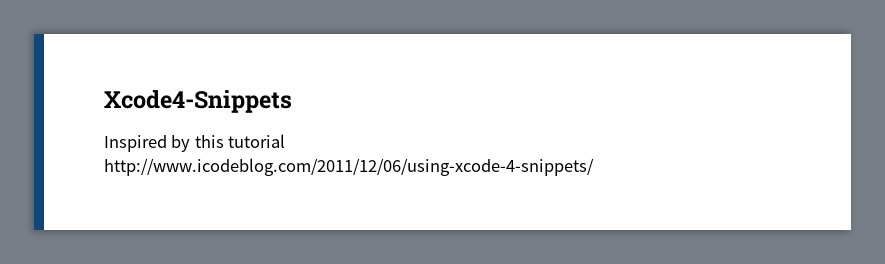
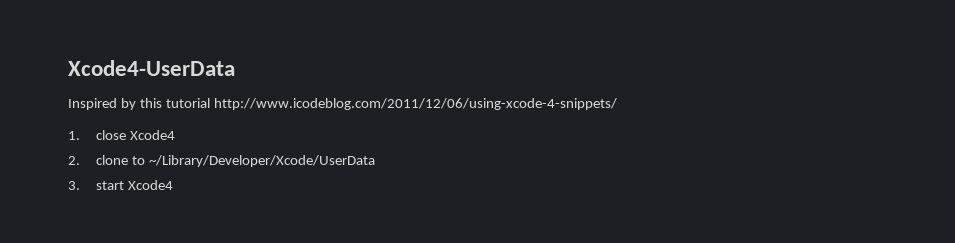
[104,90,292,113] Xcode4-Snippets -> [68,60,235,76] Xcode4-UserData
(594, 167) none -> [68,130,176,140] [68,155,376,167] [68,180,174,190] // 1. close Xcode4 // 2. clone to ~/Library/Developer/Xcode/UserData // 3. start Xcode4

